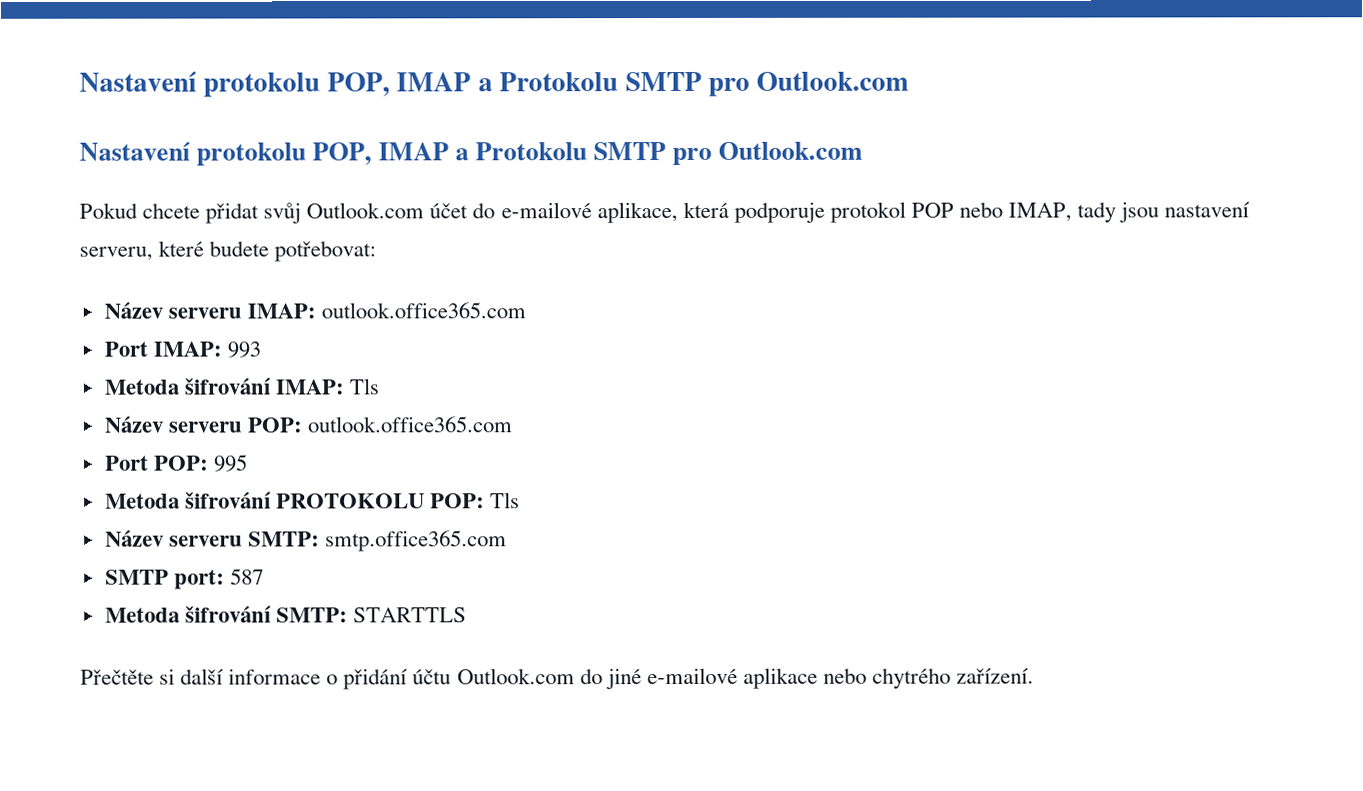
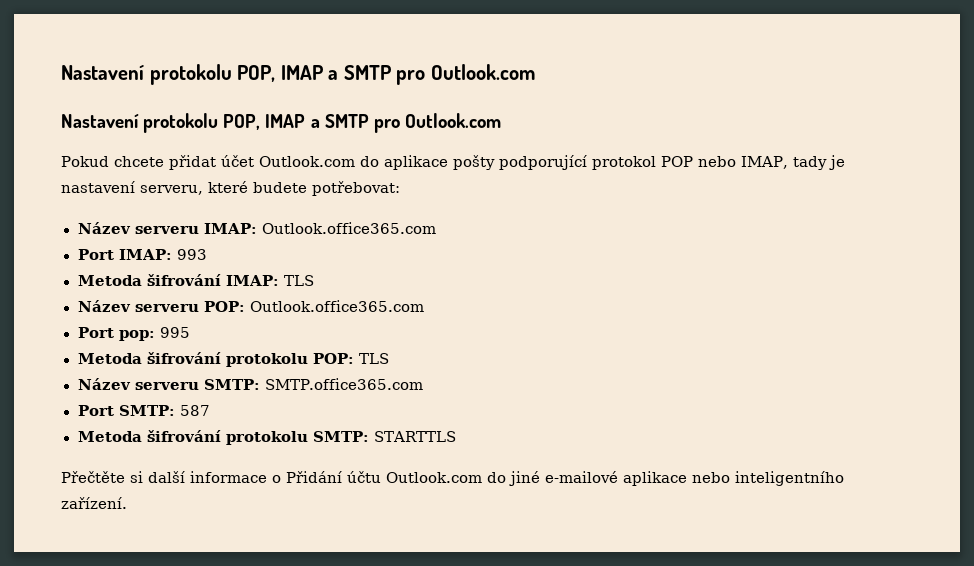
[79,71,619,98] Nastavení protokolu POP, IMAP a Protokolu -> [61,64,339,85] Nastavení protokolu POP, IMAP a
[475,142,588,161] Protokolu -> (320, 123) none
[263,201,825,224] svůj Outlook.com účet do e-mailové aplikace, která podporuje -> [221,155,587,170] účet Outlook.com do aplikace pošty podporující
[1119,201,1160,223] jsou -> [828,155,845,170] je
[320,302,526,319] outlook.office365.com -> [261,222,436,234] Outlook.office365.com
[348,378,379,395] Tls -> [283,275,314,286] TLS
[307,416,513,433] [104,455,209,471] outlook.office365.com // Port POP: -> [249,300,424,312] [77,327,155,341] Outlook.office365.com // Port pop:
[275,492,521,509] PROTOKOLU POP: Tls -> [225,353,389,367] protokolu POP: TLS
[324,530,507,552] [104,569,225,590] smtp.office365.com // SMTP port: -> [264,378,424,390] [77,405,175,416] SMTP.office365.com // Port SMTP:
(271, 614) none -> [225,431,308,445] protokolu
[343,668,409,690] přidání -> [286,471,342,483] Přidání
[871,667,951,689] chytrého -> [735,471,844,486] inteligentního

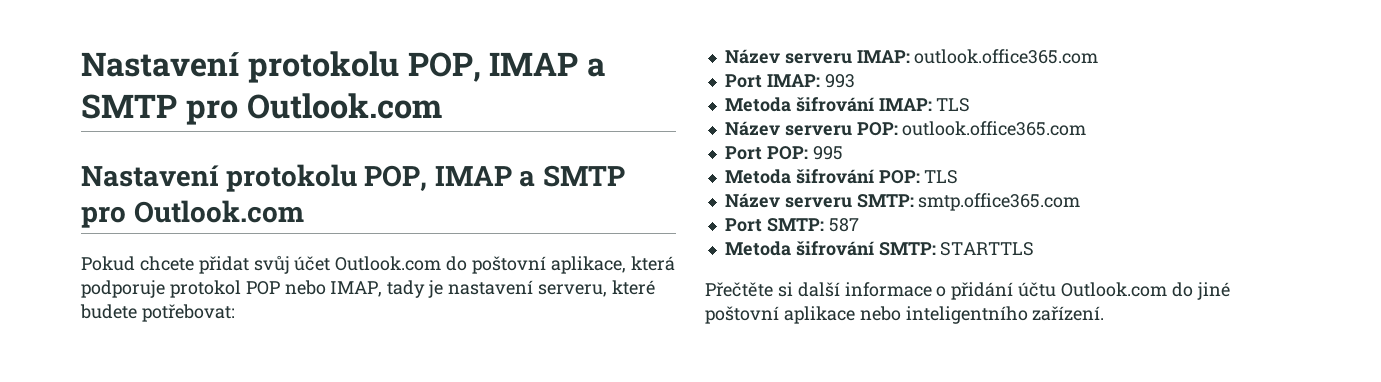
(216, 162) none -> [253,255,290,274] svůj
[384,155,587,170] aplikace pošty podporující -> [472,256,675,274] [81,280,165,298] poštovní aplikace, která podporuje
[261,222,436,234] Outlook.office365.com -> [914,49,1099,64] outlook.office365.com
[249,300,424,312] [77,327,155,341] Outlook.office365.com // Port pop: -> [902,121,1087,136] [724,146,808,160] outlook.office365.com // Port POP:
[225,353,308,367] protokolu -> (875, 176) none
[264,378,424,390] SMTP.office365.com -> [918,193,1081,211] smtp.office365.com
[225,431,308,445] protokolu -> (875, 248) none
[286,471,342,483] Přidání -> [951,282,1014,300] přidání
[545,471,618,483] e-mailové -> [705,306,779,324] poštovní

